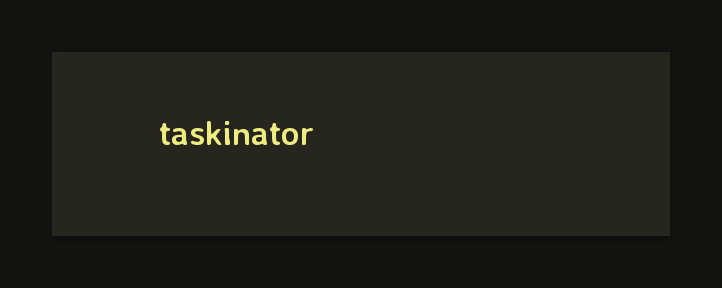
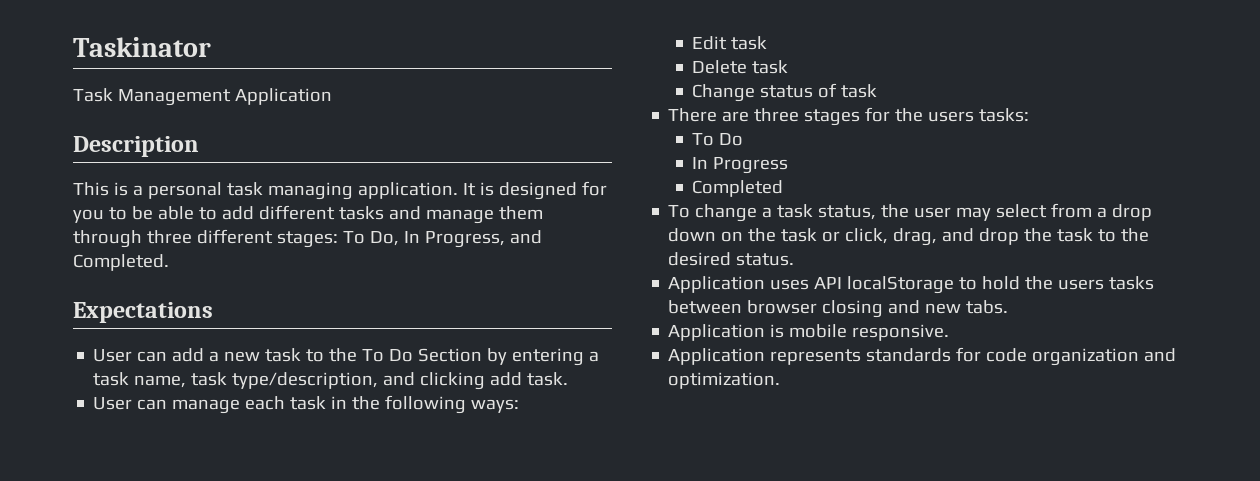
[159,121,314,145] taskinator -> [73,37,211,57] [73,88,332,106] [73,136,199,157] [73,181,607,200] [73,205,543,224] [73,229,542,248] [73,254,169,271] [73,302,213,323] [93,348,600,366] [93,372,569,390] [93,395,520,414] [692,36,768,50] [692,60,789,74] [692,83,878,102] [668,107,1030,126] [692,133,744,146] [692,157,789,174] [692,180,784,197] [668,203,1153,222] [668,228,1150,246] [668,252,795,266] [668,276,1155,294] [668,300,1009,318] [668,324,950,341] [668,347,1177,366] [668,372,781,389] Taskinator // Task Management Application // Description // This is a personal task managing application. It is designed for you to be able to add different tasks and manage them through three different stages: To Do, In Progress, and Completed. // Expectations // User can add a new task to the To Do Section by entering a task name, task type/description, and clicking add task. // User can manage each task in the following ways: // Edit task // Delete task // Change status of task // There are three stages for the users tasks: // To Do // In Progress // Completed // To change a task status, the user may select from a drop down on the task or click, drag, and drop the task to the desired status. // Application uses API localStorage to hold the users tasks between browser closing and new tabs. // Application is mobile responsive. // Application represents standards for code organization and optimization.

